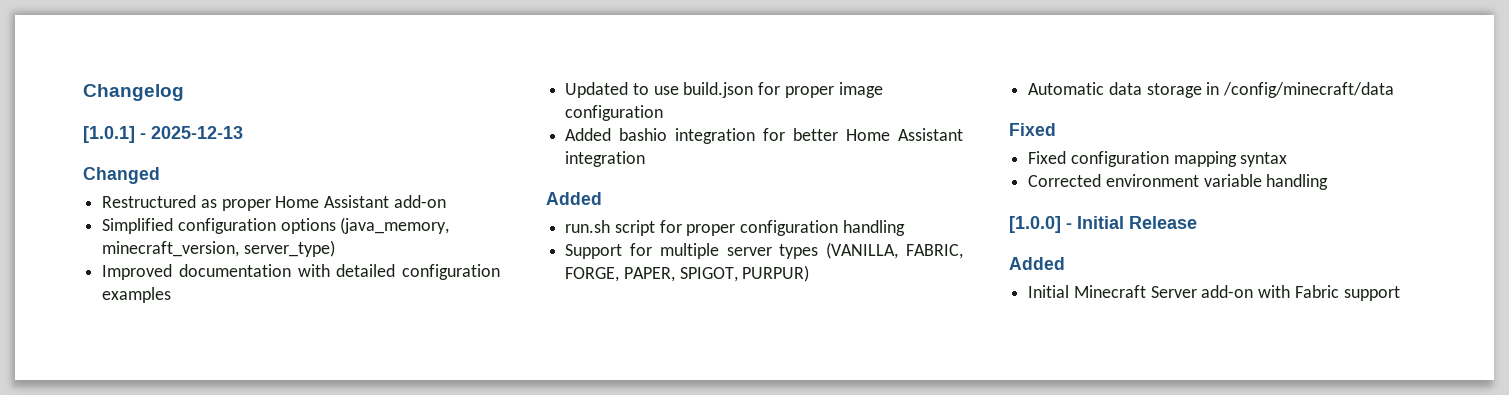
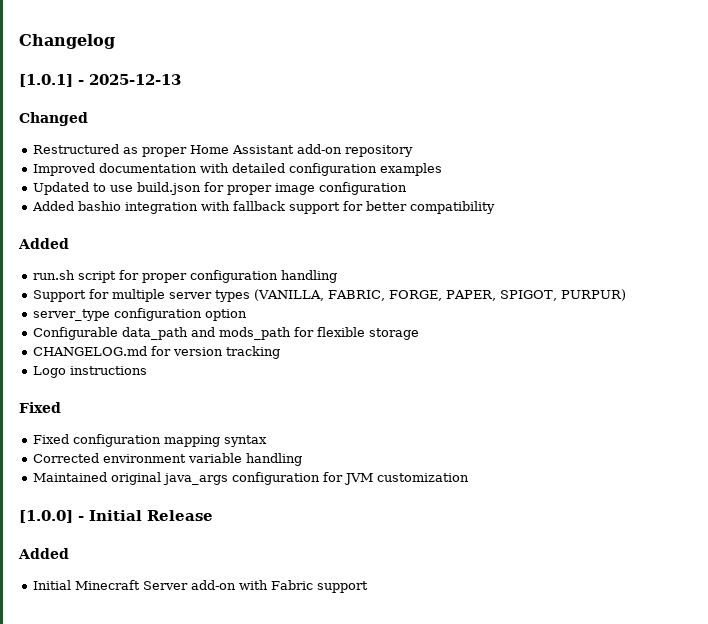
[102,217,450,234] [102,240,335,257] // Simplified configuration options (java_memory, minecraft_version, server_type) -> [344,145,413,157] repository
[763,128,963,141] [565,151,646,167] for better Home Assistant integration -> [200,201,495,214] with fallback support for better compatibility
[1028,82,1395,98] Automatic data storage in /config/minecraft/data -> [32,308,247,321] [32,327,419,340] [32,346,280,359] [32,366,147,378] server_type configuration option // Configurable data_path and mods_path for flexible storage // CHANGELOG.md for version tracking // Logo instructions
(1329, 182) none -> [32,472,469,485] // Maintained original java_args configuration for JVM customization

